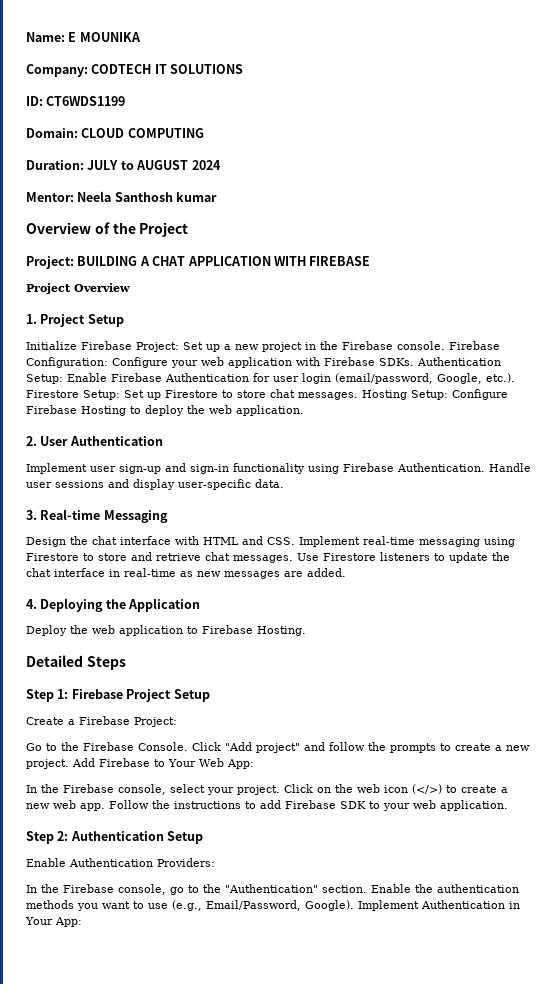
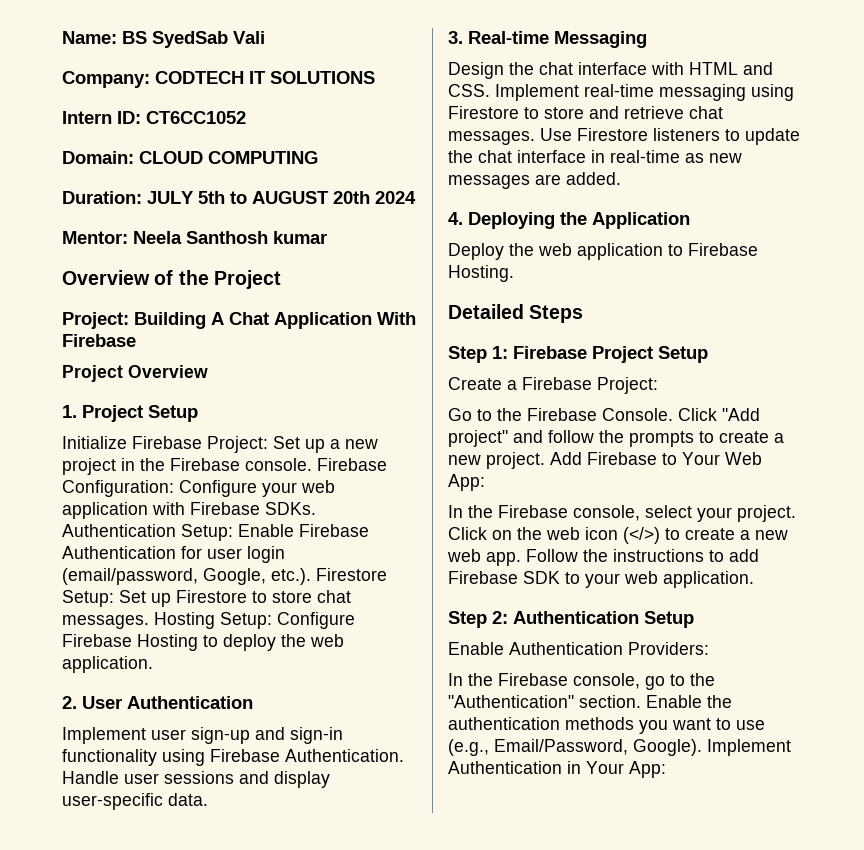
[68,32,141,42] E MOUNIKA -> [122,31,265,48] BS SyedSab Vali
[26,96,126,106] ID: CT6WDS1199 -> [62,111,246,124] Intern ID: CT6CC1052
(119, 165) none -> [198,191,225,204] 5th
(189, 165) none -> [333,191,370,204] 20th
[77,256,371,266] BUILDING A CHAT APPLICATION WITH FIREBASE -> [134,312,416,329] [62,334,136,347] Building A Chat Application With Firebase

